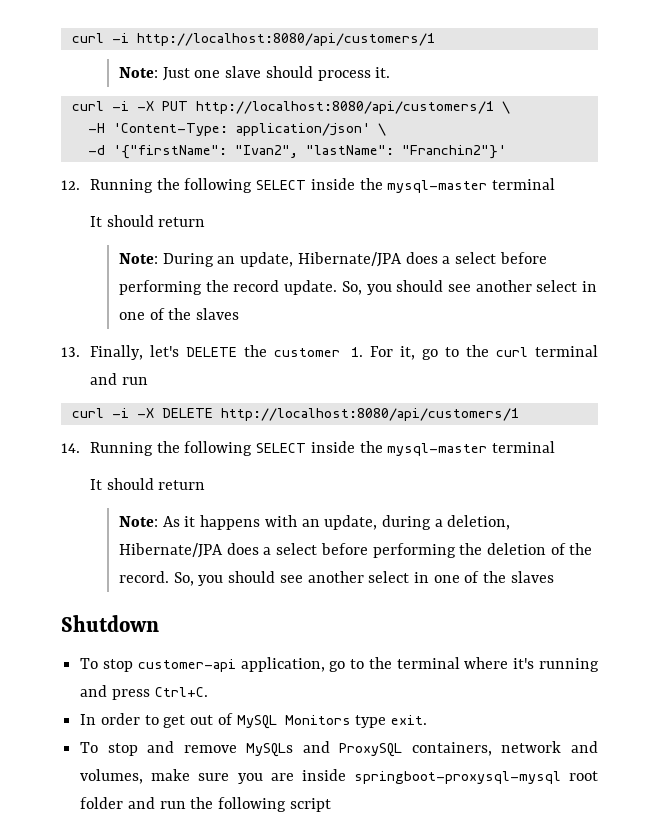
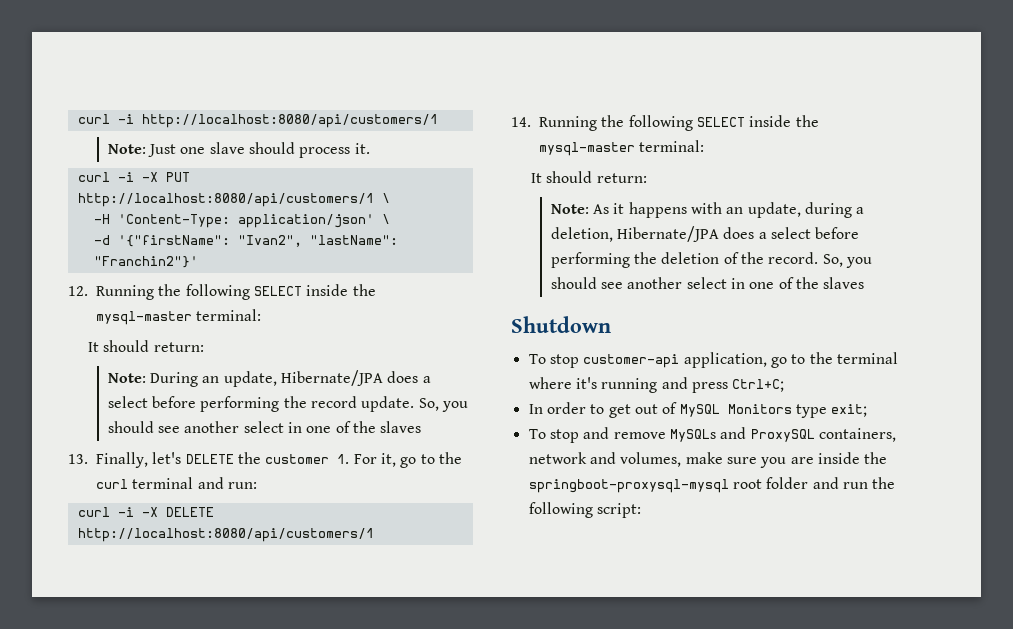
[492,178,556,190] [89,215,206,227] terminal // It should return -> [196,309,262,321] [87,340,204,352] terminal: // It should return:
[121,377,148,385] run -> [227,482,257,489] run:
[492,441,556,453] [89,478,206,490] terminal // It should return -> [639,140,705,152] [530,171,647,183] terminal: // It should return:
[154,687,208,697] Ctrl+C. -> [732,379,785,392] Ctrl+C;
[391,715,428,725] exit. -> [831,404,868,417] exit;
(346, 775) none -> [864,452,888,464] the
[289,798,331,812] script -> [596,503,641,518] script:

